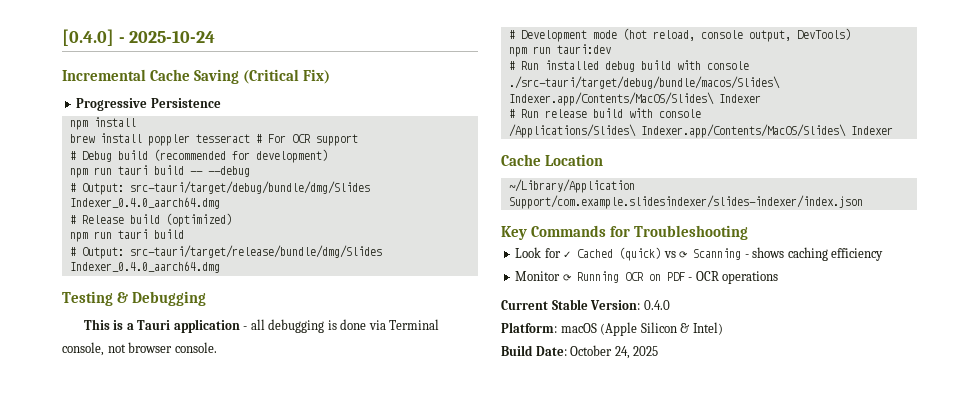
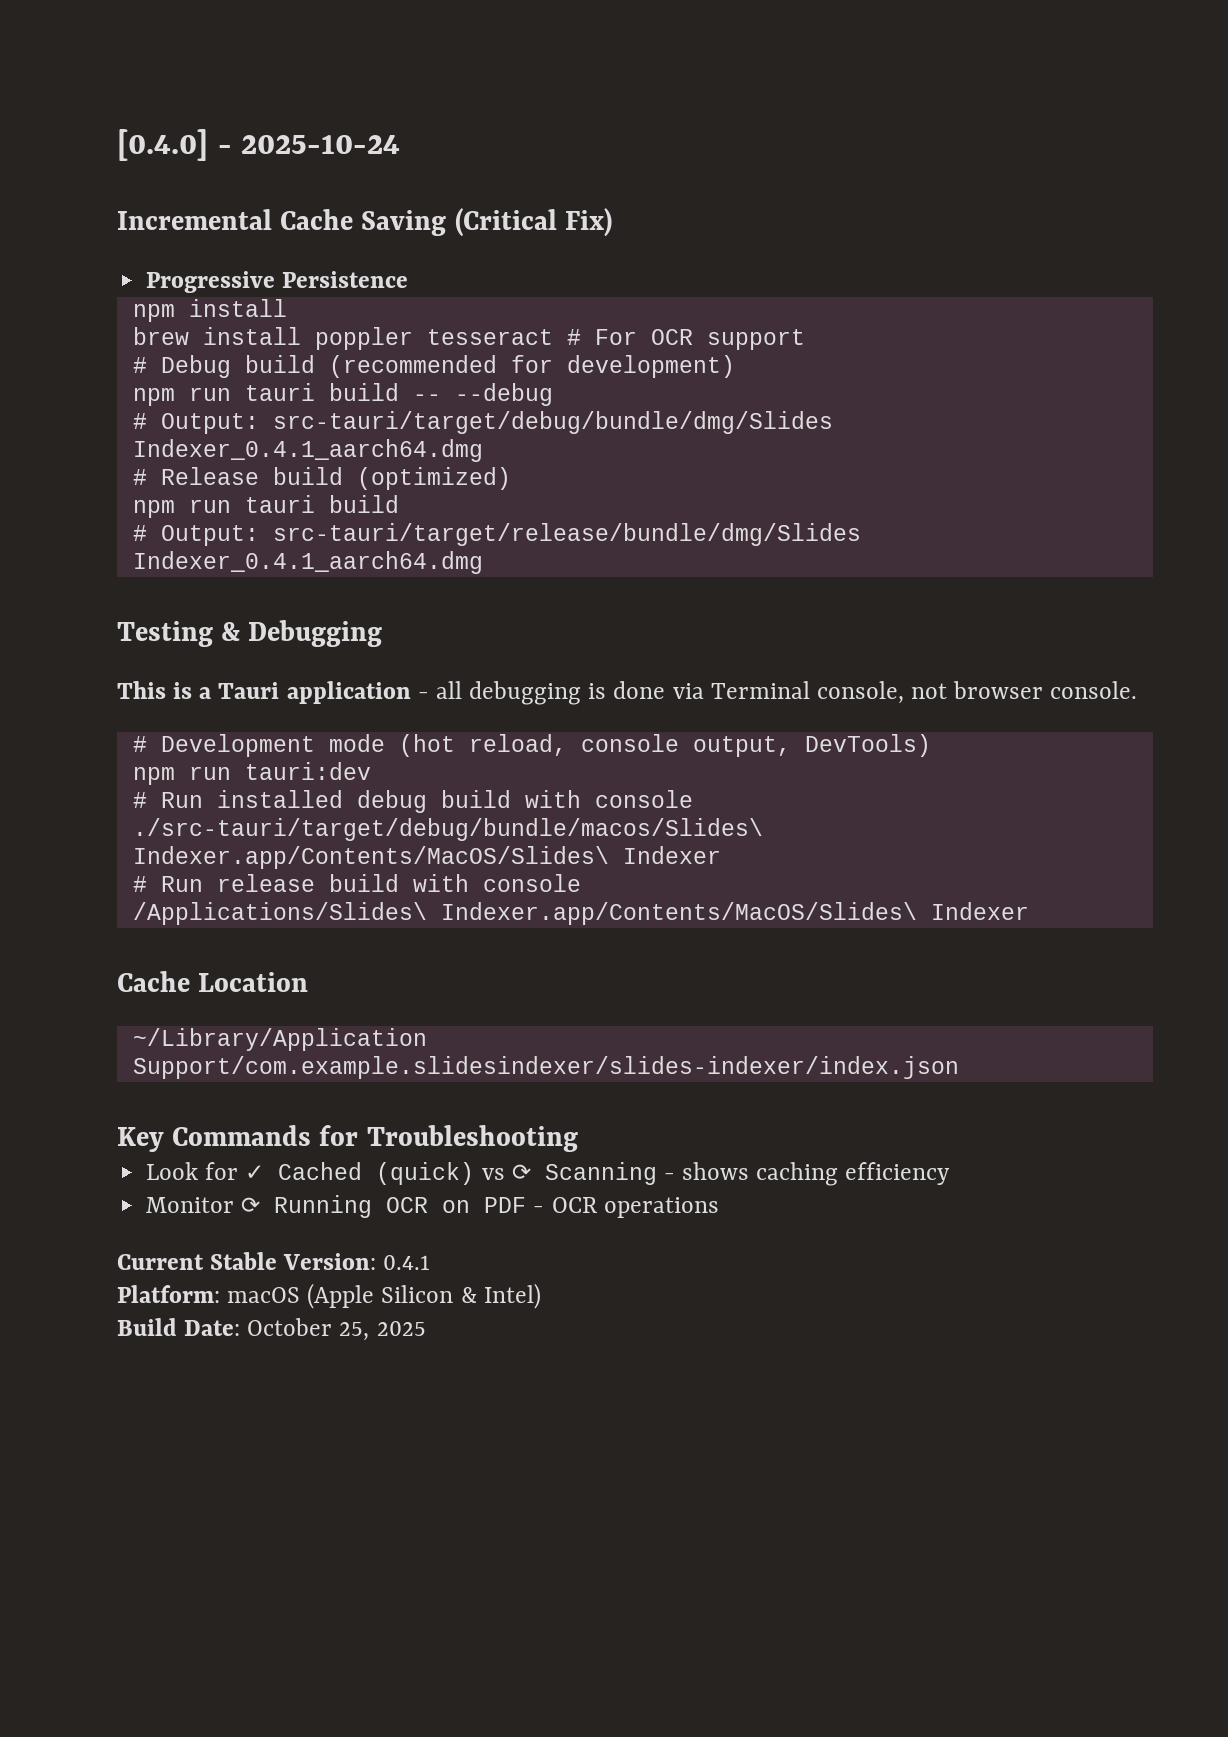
[69,197,220,209] Indexer_0.4.0_aarch64.dmg -> [132,439,483,462] Indexer_0.4.1_aarch64.dmg
[69,261,220,273] Indexer_0.4.0_aarch64.dmg -> [132,551,483,574] Indexer_0.4.1_aarch64.dmg
[643,300,670,310] 0.4.0 -> [383,1255,431,1270] 0.4.1
[614,346,630,359] 24, -> [339,1322,370,1341] 25,

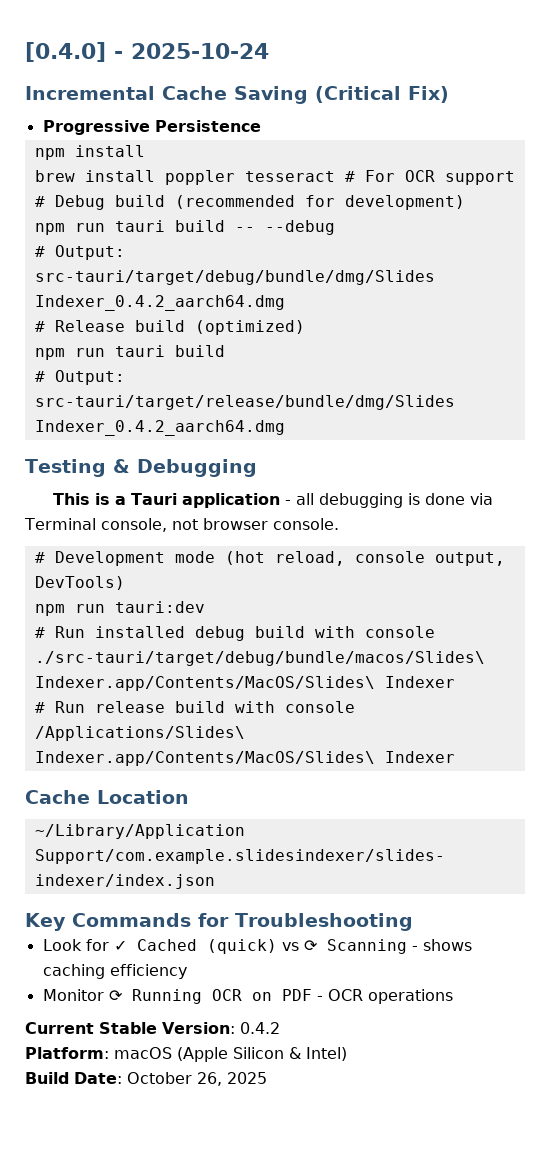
[132,439,483,462] Indexer_0.4.1_aarch64.dmg -> [34,295,285,311] Indexer_0.4.2_aarch64.dmg
[132,551,483,574] Indexer_0.4.1_aarch64.dmg -> [34,420,285,436] Indexer_0.4.2_aarch64.dmg
[383,1255,431,1270] 0.4.1 -> [239,1022,280,1034] 0.4.2
[339,1322,370,1341] 25, -> [197,1072,222,1086] 26,

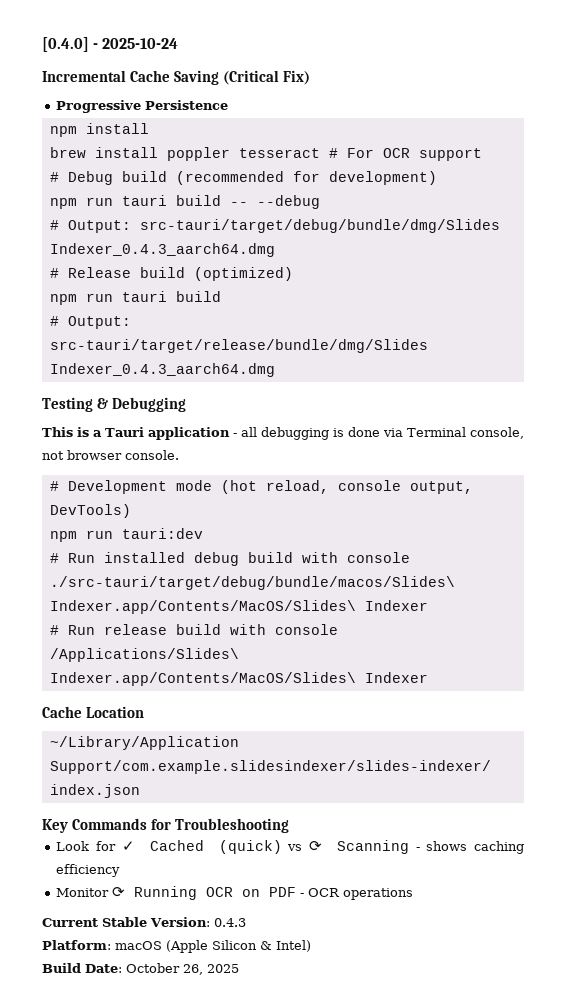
[34,295,285,311] Indexer_0.4.2_aarch64.dmg -> [49,243,275,257] Indexer_0.4.3_aarch64.dmg
[34,420,285,436] Indexer_0.4.2_aarch64.dmg -> [49,363,275,377] Indexer_0.4.3_aarch64.dmg
[239,1022,280,1034] 0.4.2 -> [213,918,246,927] 0.4.3

